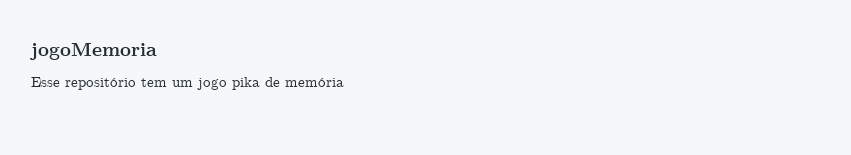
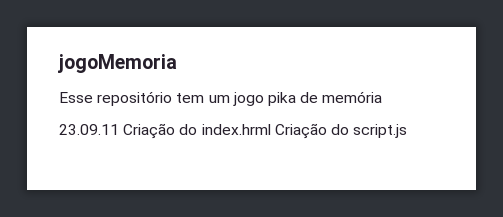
(344, 82) none -> [59,123,408,139] // 23.09.11 Criação do index.hrml Criação do script.js

